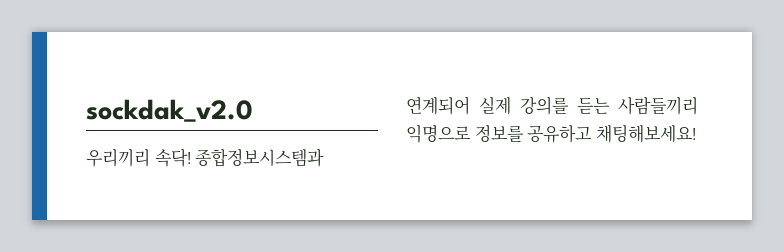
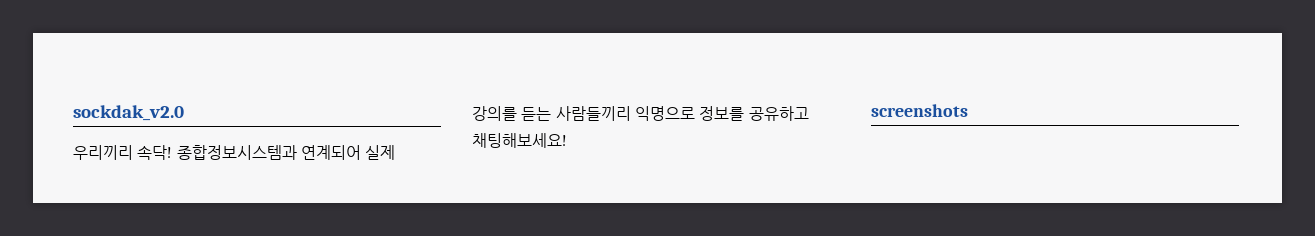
(696, 133) none -> [871,104,968,117] // screenshots

